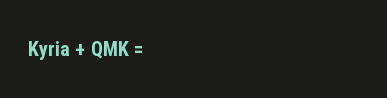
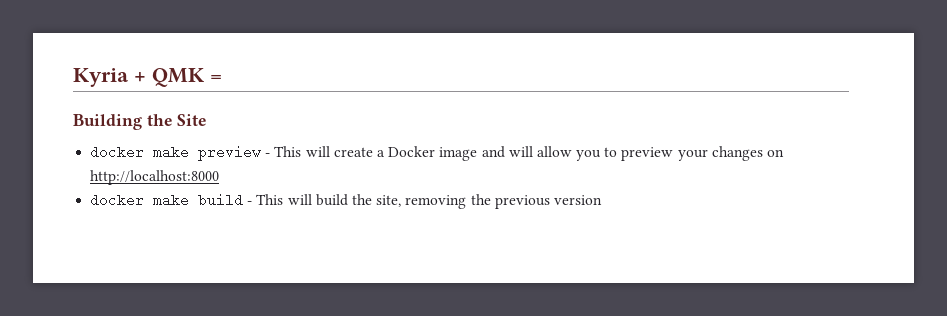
(144, 51) none -> [73,114,208,130] [90,145,785,161] [90,170,220,185] [90,193,602,209] // Building the Site // docker make preview - This will create a Docker image and will allow you to preview your changes on http://localhost:8000 // docker make build - This will build the site, removing the previous version

